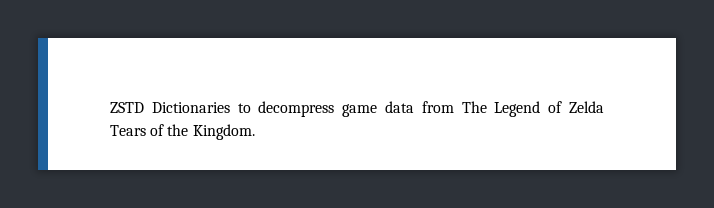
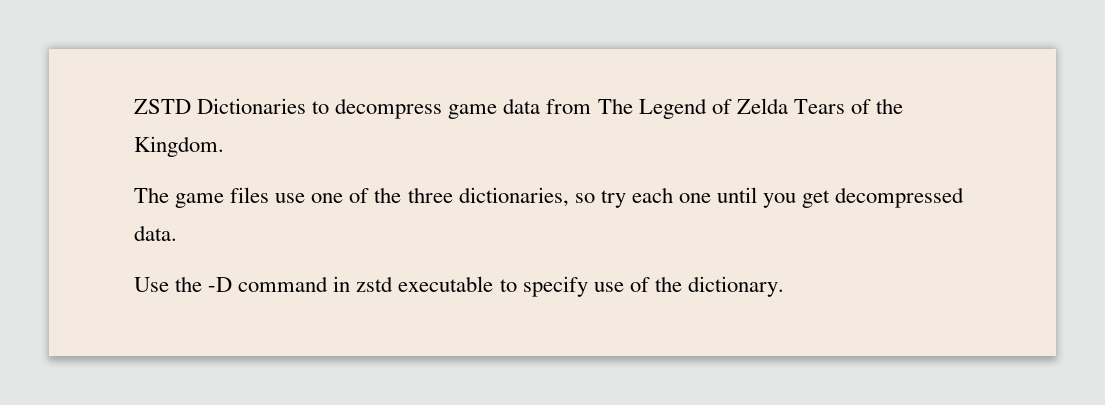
(255, 132) none -> [134,187,965,208] [134,225,177,241] [134,276,784,297] // The game files use one of the three dictionaries, so try each one until you get decompressed data. // Use the -D command in zstd executable to specify use of the dictionary.

